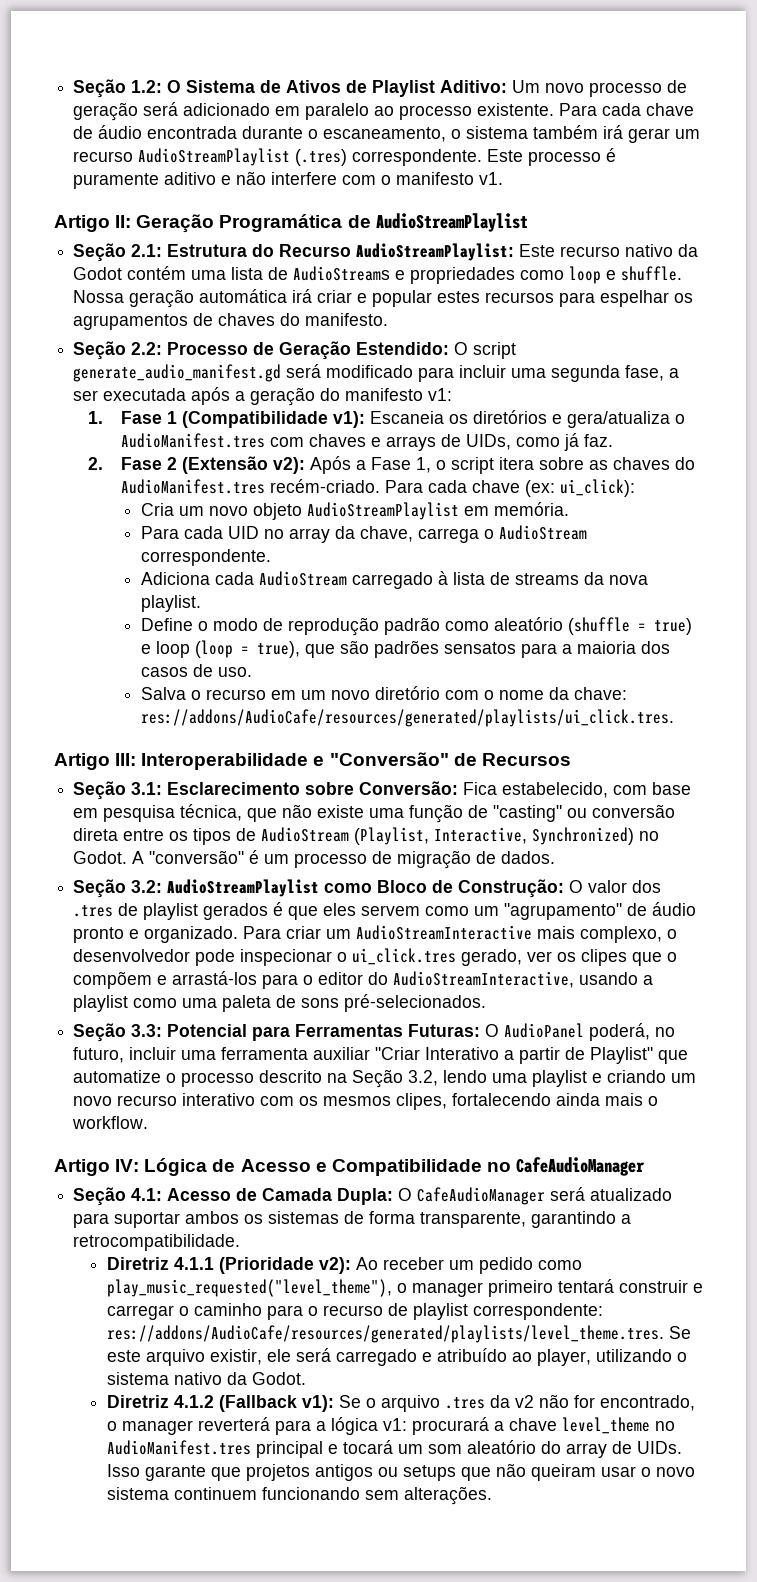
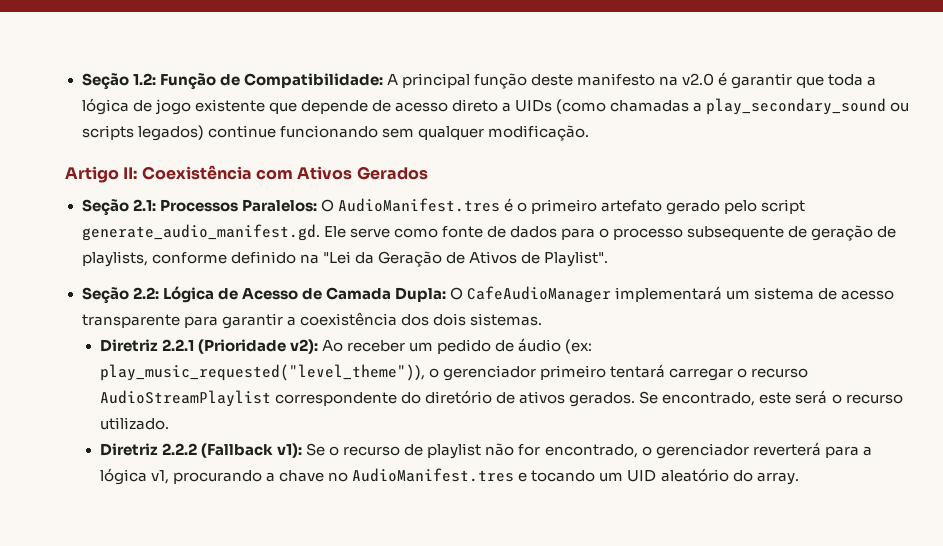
[167,80,688,97] [73,102,695,121] [73,125,701,143] [73,148,617,166] [73,171,504,189] [54,213,528,233] [73,243,699,262] [73,266,683,284] [73,289,694,308] [73,313,389,330] [73,341,517,360] [73,364,680,382] [73,387,453,406] [87,410,686,428] [121,433,614,451] [87,456,696,474] [121,479,636,497] [140,502,569,520] [140,525,587,543] [140,549,271,566] [140,571,648,589] [140,595,201,612] [140,617,692,636] [140,640,670,658] [140,664,252,677] [140,686,627,700] [140,709,674,727] [54,752,571,770] [73,781,692,800] [73,804,676,823] [73,827,660,845] [73,850,556,869] [73,879,662,898] [73,902,697,920] [73,925,678,943] [73,948,678,966] [73,971,654,989] [73,994,487,1012] [73,1023,676,1042] [73,1047,689,1064] [73,1069,697,1088] [73,1093,659,1110] [72,1116,149,1129] [54,1157,646,1176] [73,1187,163,1206] O Sistema de Ativos de Playlist Aditivo: Um novo processo de geração será adicionado em paralelo ao processo existente. Para cada chave de áudio encontrada durante o escaneamento, o sistema também irá gerar um recurso AudioStreamPlaylist (.tres) correspondente. Este processo é puramente aditivo e não interfere com o manifesto v1. // Artigo II: Geração Programática de AudioStreamPlaylist // Seção 2.1: Estrutura do Recurso AudioStreamPlaylist: Este recurso nativo da Godot contém uma lista de AudioStreams e propriedades como loop e shuffle. Nossa geração automática irá criar e popular estes recursos para espelhar os agrupamentos de chaves do manifesto. // Seção 2.2: Processo de Geração Estendido: O script generate_audio_manifest.gd será modificado para incluir uma segunda fase, a ser executada após a geração do manifesto v1: // 1. Fase 1 (Compatibilidade v1): Escaneia os diretórios e gera/atualiza o AudioManifest.tres com chaves e arrays de UIDs, como já faz. // 2. Fase 2 (Extensão v2): Após a Fase 1, o script itera sobre as chaves do AudioManifest.tres recém-criado. Para cada chave (ex: ui_click): // Cria um novo objeto AudioStreamPlaylist em memória. // Para cada UID no array da chave, carrega o AudioStream correspondente. // Adiciona cada AudioStream carregado à lista de streams da nova playlist. // Define o modo de reprodução padrão como aleatório (shuffle = true) e loop (loop = true), que são padrões sensatos para a maioria dos casos de uso. // Salva o recurso em um novo diretório com o nome da chave: res://addons/AudioCafe/resources/generated/playlists/ui_click.tres. // Artigo III: Interoperabilidade e "Conversão" de Recursos // Seção 3.1: Esclarecimento sobre Conversão: Fica estabelecido, com base em pesquisa técnica, que não existe uma função de "casting" ou conversão direta entre os tipos de AudioStream (Playlist, Interactive, Synchronized) no Godot. A "conversão" é um processo de migração de dados. // Seção 3.2: AudioStreamPlaylist como Bloco de Construção: O valor dos .tres de playlist gerados é que eles servem como um "agrupamento" de áudio pronto e organizado. Para criar um AudioStreamInteractive mais complexo, o desenvolvedor pode inspecionar o ui_click.tres gerado, ver os clipes que o compõem e arrastá-los para o editor do AudioStreamInteractive, usando a playlist como uma paleta de sons pré-selecionados. // Seção 3.3: Potencial para Ferramentas Futuras: O AudioPanel poderá, no futuro, incluir uma ferramenta auxiliar "Criar Interativo a partir de Playlist" que automatize o processo descrito na Seção 3.2, lendo uma playlist e criando um novo recurso interativo com os mesmos clipes, fortalecendo ainda mais o workflow. // Artigo IV: Lógica de Acesso e Compatibilidade no CafeAudioManager // Seção 4.1: -> [159,72,877,90] [81,98,910,115] [81,125,589,141] [65,165,428,183] [81,198,806,216] [81,224,897,241] [81,251,609,267] [81,286,238,304] Função de Compatibilidade: A principal função deste manifesto na v2.0 é garantir que toda a lógica de jogo existente que depende de acesso direto a UIDs (como chamadas a play_secondary_sound ou scripts legados) continue funcionando sem qualquer modificação. // Artigo II: Coexistência com Ativos Gerados // Seção 2.1: Processos Paralelos: O AudioManifest.tres é o primeiro artefato gerado pelo script generate_audio_manifest.gd. Ele serve como fonte de dados para o processo subsequente de geração de playlists, conforme definido na "Lei da Geração de Ativos de Playlist". // Seção 2.2: Lógica de
[550,1187,673,1201] [73,1211,632,1228] [73,1234,241,1251] [106,1257,214,1270] será atualizado para suportar ambos os sistemas de forma transparente, garantindo a retrocompatibilidade. // Diretriz 4.1.1 -> [615,286,895,302] [81,312,542,329] [99,339,194,352] implementará um sistema de acesso transparente para garantir a coexistência dos dois sistemas. // Diretriz 2.2.1
[537,1260,582,1270] [106,1279,703,1297] [106,1303,603,1320] [106,1325,691,1343] [106,1348,687,1366] [106,1372,306,1385] [106,1395,534,1412] como play_music_requested("level_theme"), o manager primeiro tentará construir e carregar o caminho para o recurso de playlist correspondente: res://addons/AudioCafe/resources/generated/playlists/level_theme.tres. Se este arquivo existir, ele será carregado e atribuído ao player, utilizando o sistema nativo da Godot. // Diretriz 4.1.2 (Fallback v1): Se o arquivo .tres da v2 -> [495,338,593,354] [99,364,809,381] [99,390,903,407] [99,417,169,430] [99,443,482,459] de áudio (ex: play_music_requested("level_theme")), o gerenciador primeiro tentará carregar o recurso AudioStreamPlaylist correspondente do diretório de ativos gerados. Se encontrado, este será o recurso utilizado. // Diretriz 2.2.2 (Fallback v1): Se o recurso de playlist
[121,1420,193,1435] manager -> [655,443,749,459] gerenciador
[382,1417,489,1435] v1: procurará -> [150,470,263,484] v1, procurando
[561,1417,650,1434] level_theme -> (325, 476) none
[255,1440,682,1458] [106,1463,695,1481] [106,1486,492,1505] principal e tocará um som aleatório do array de UIDs. Isso garante que projetos antigos ou setups que não queiram usar o novo sistema continuem funcionando sem alterações. -> [518,468,799,485] e tocando um UID aleatório do array.

